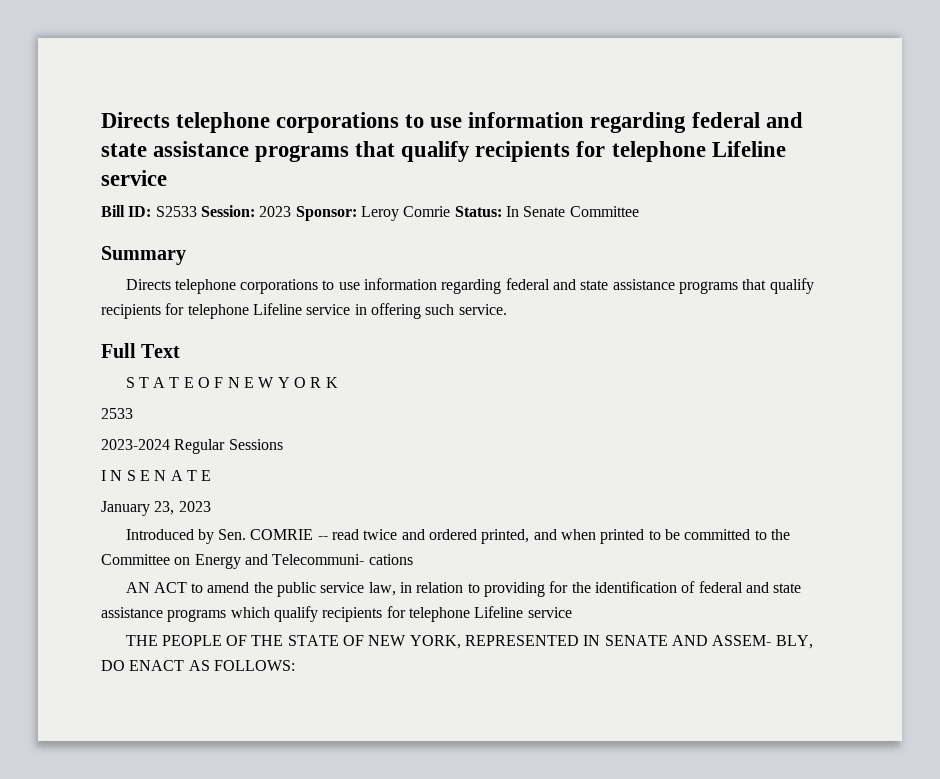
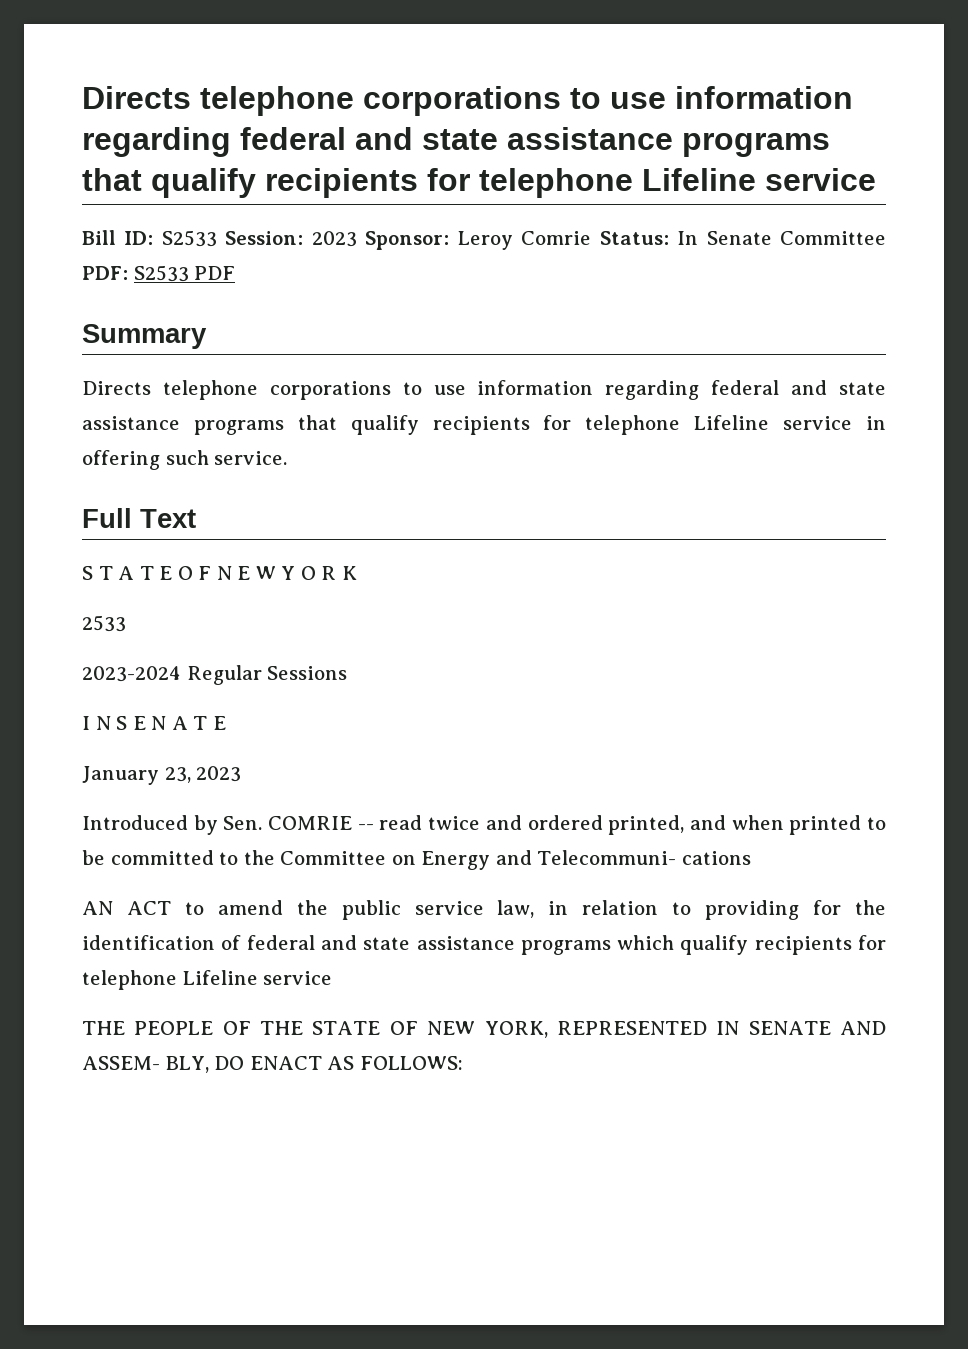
(639, 211) none -> [82,265,236,282] PDF: S2533 PDF

